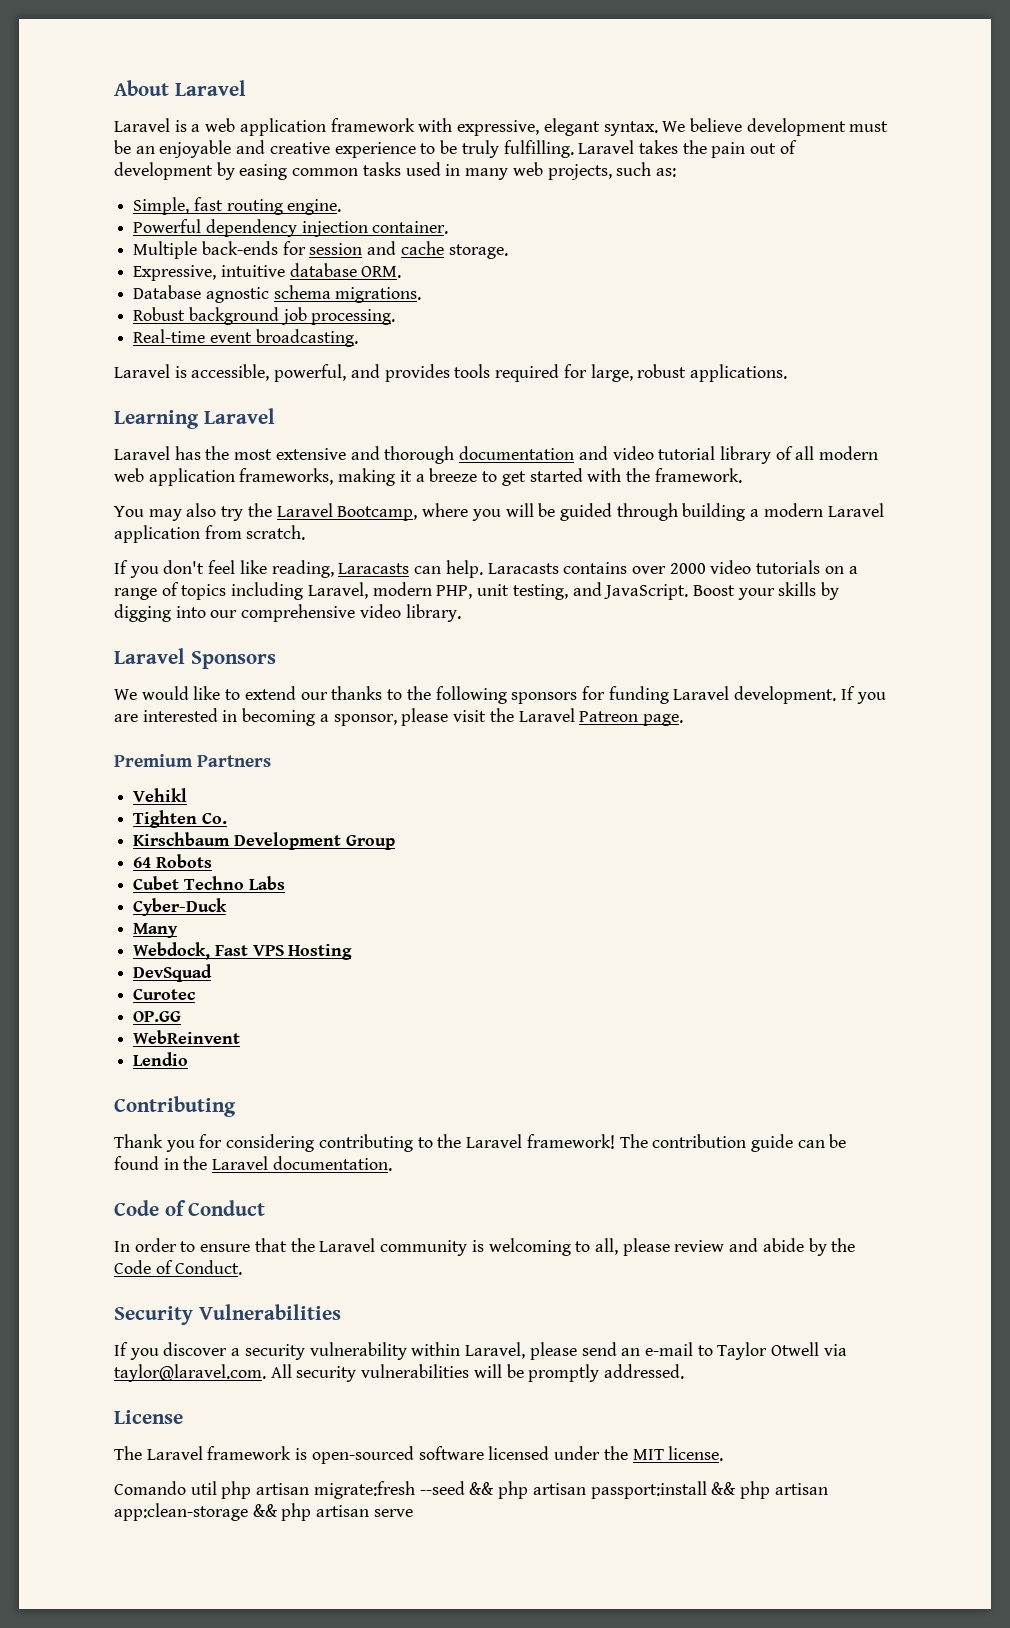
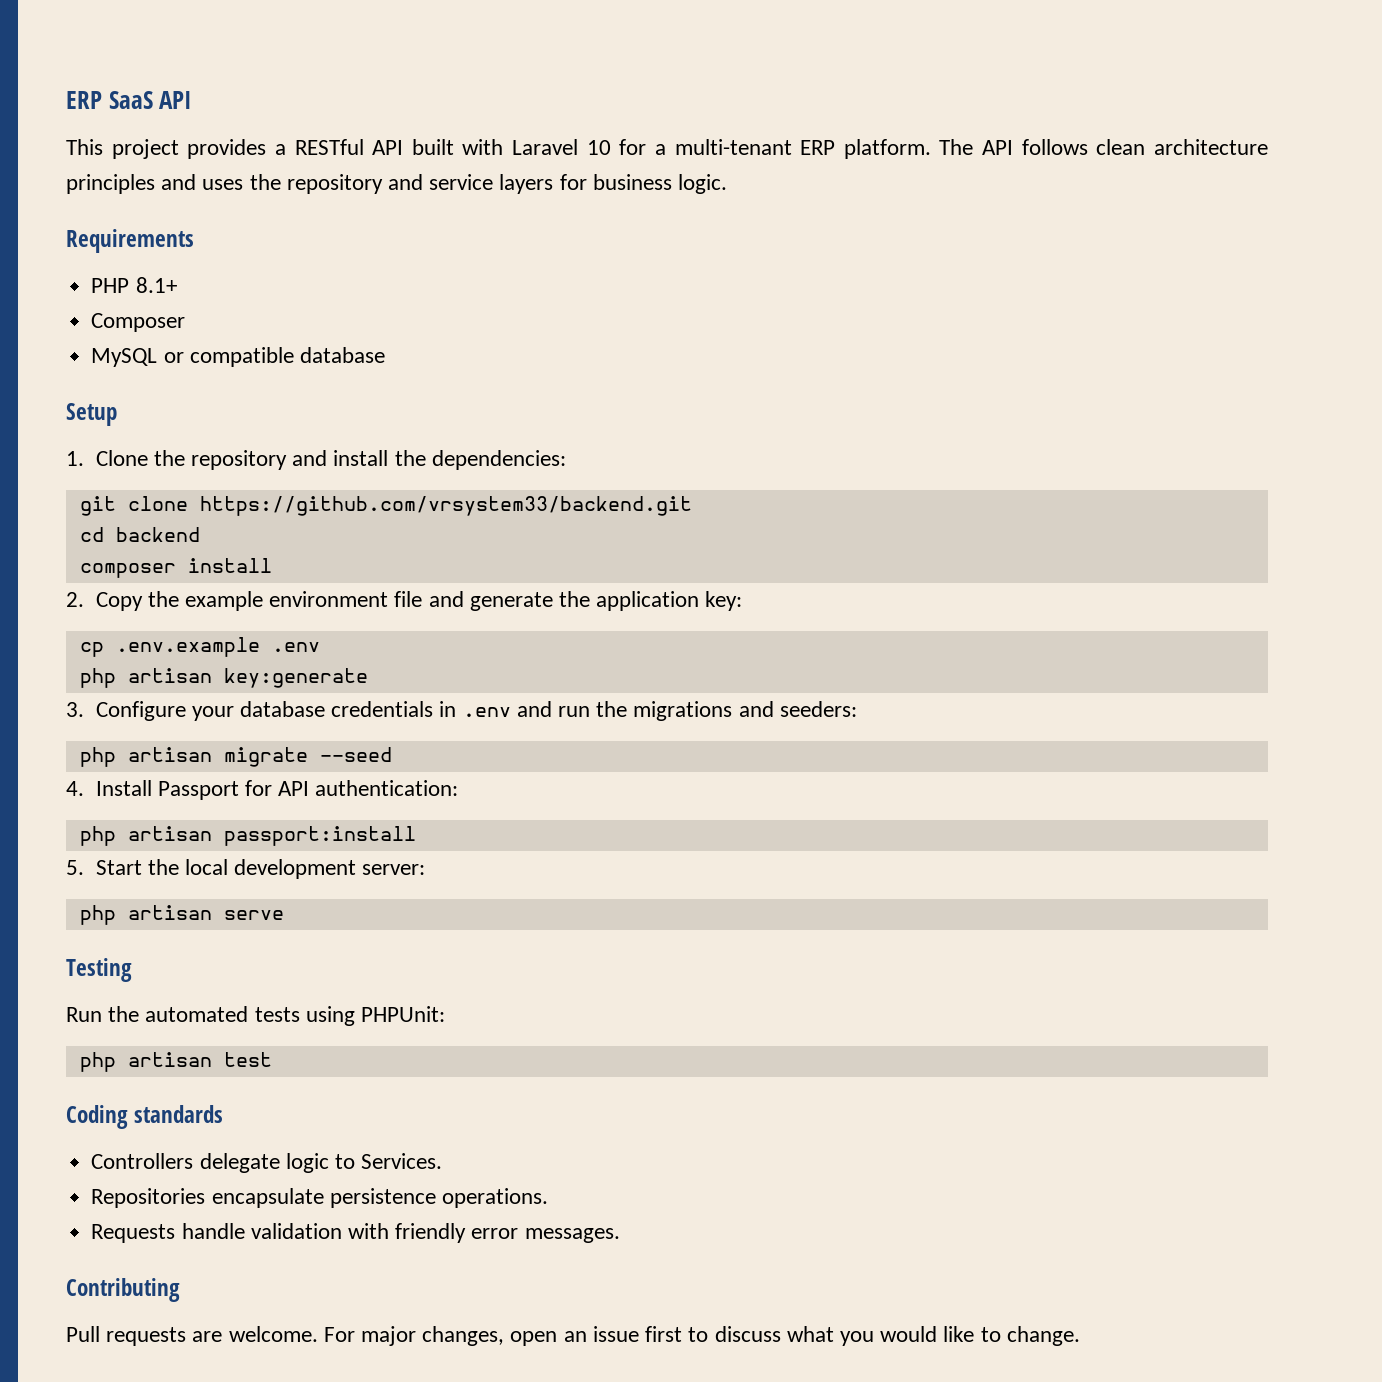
[114,80,246,96] [114,118,889,136] [114,140,797,158] [114,162,676,180] [133,197,342,215] [133,219,449,237] [133,241,508,259] [133,263,402,281] [133,285,422,303] [133,307,396,325] [133,329,358,347] [114,364,787,382] [114,408,275,429] [114,446,879,464] [114,468,742,486] [114,503,884,521] [114,525,306,543] [114,560,858,578] [114,582,840,600] [114,604,461,622] [114,648,276,669] [114,686,886,704] [114,708,683,726] [114,754,272,767] [133,788,188,802] [133,810,227,828] [133,832,395,850] [133,854,212,868] [133,876,285,890] [133,898,228,916] [133,923,179,938] [133,942,353,960] [133,964,213,982] [133,989,196,1000] [133,1011,182,1022] [133,1030,241,1044] [133,1052,189,1066] [114,1096,236,1117] [114,1134,847,1152] [114,1156,392,1171] [114,1200,266,1216] [114,1238,856,1256] [114,1260,243,1275] [114,1304,341,1325] [114,1342,847,1360] [114,1364,685,1382] [114,1410,183,1424] [114,1446,724,1464] [114,1481,828,1499] [114,1503,413,1521] About Laravel // Laravel is a web application framework with expressive, elegant syntax. We believe development must be an enjoyable and creative experience to be truly fulfilling. Laravel takes the pain out of development by easing common tasks used in many web projects, such as: // Simple, fast routing engine. // Powerful dependency injection container. // Multiple back-ends for session and cache storage. // Expressive, intuitive database ORM. // Database agnostic schema migrations. // Robust background job processing. // Real-time event broadcasting. // Laravel is accessible, powerful, and provides tools required for large, robust applications. // Learning Laravel // Laravel has the most extensive and thorough documentation and video tutorial library of all modern web application frameworks, making it a breeze to get started with the framework. // You may also try the Laravel Bootcamp, where you will be guided through building a modern Laravel application from scratch. // If you don't feel like reading, Laracasts can help. Laracasts contains over 2000 video tutorials on a range of topics including Laravel, modern PHP, unit testing, and JavaScript. Boost your skills by digging into our comprehensive video library. // Laravel Sponsors // We would like to extend our thanks to the following sponsors for funding Laravel development. If you are interested in becoming a sponsor, please visit the Laravel Patreon page. // Premium Partners // Vehikl // Tighten Co. // Kirschbaum Development Group // 64 Robots // Cubet Techno Labs // Cyber-Duck // Many // Webdock, Fast VPS Hosting // DevSquad // Curotec // OP.GG // WebReinvent // Lendio // Contributing // Thank you for considering contributing to the Laravel framework! The contribution guide can be found in the Laravel documentation. // Code of Conduct // In order to ensure that the Laravel community is welcoming to all, please review and abide by the Code of Conduct. // Security Vulnerabilities // If you discover a security vulnerability within Laravel, please send an e-mail to Taylor Otwell via taylor@laravel.com. All security vulnerabilities will be promptly addressed. // License // The Laravel framework is open-sourced software licensed under the MIT license. // Comando util php artisan migrate:fresh --seed && php artisan passport:install && php artisan app:clean-storage && php artisan serve -> [66,91,193,109] [66,139,1268,159] [66,174,728,194] [66,229,194,253] [91,277,177,293] [91,313,186,332] [91,347,385,367] [66,403,117,426] [66,450,566,470] [79,496,692,516] [79,527,200,542] [79,558,272,578] [66,591,743,611] [79,637,320,657] [79,668,368,688] [66,701,857,721] [79,747,392,767] [66,780,459,800] [79,826,416,846] [66,859,426,879] [79,905,284,925] [66,958,132,982] [66,1006,446,1026] [79,1052,272,1072] [66,1105,224,1129] [91,1153,443,1173] [91,1188,548,1208] [91,1223,620,1243] [66,1278,180,1302] [66,1326,1080,1346] ERP SaaS API // This project provides a RESTful API built with Laravel 10 for a multi-tenant ERP platform. The API follows clean architecture principles and uses the repository and service layers for business logic. // Requirements // PHP 8.1+ // Composer // MySQL or compatible database // Setup // 1. Clone the repository and install the dependencies: // git clone https://github.com/vrsystem33/backend.git // cd backend // composer install // 2. Copy the example environment file and generate the application key: // cp .env.example .env // php artisan key:generate // 3. Configure your database credentials in .env and run the migrations and seeders: // php artisan migrate --seed // 4. Install Passport for API authentication: // php artisan passport:install // 5. Start the local development server: // php artisan serve // Testing // Run the automated tests using PHPUnit: // php artisan test // Coding standards // Controllers delegate logic to Services. // Repositories encapsulate persistence operations. // Requests handle validation with friendly error messages. // Contributing // Pull requests are welcome. For major changes, open an issue first to discuss what you would like to change.

